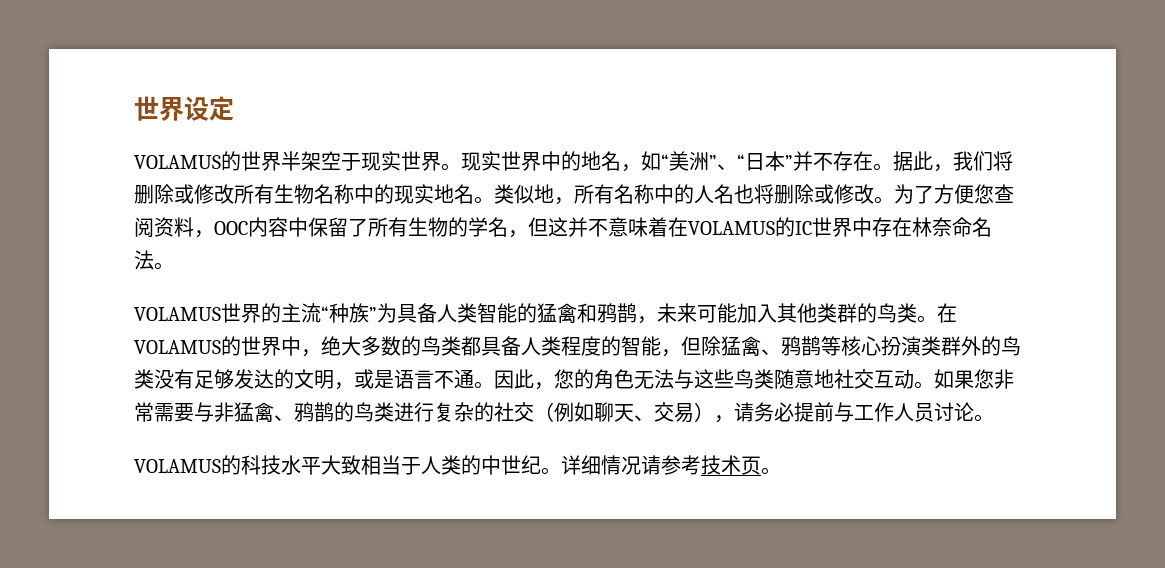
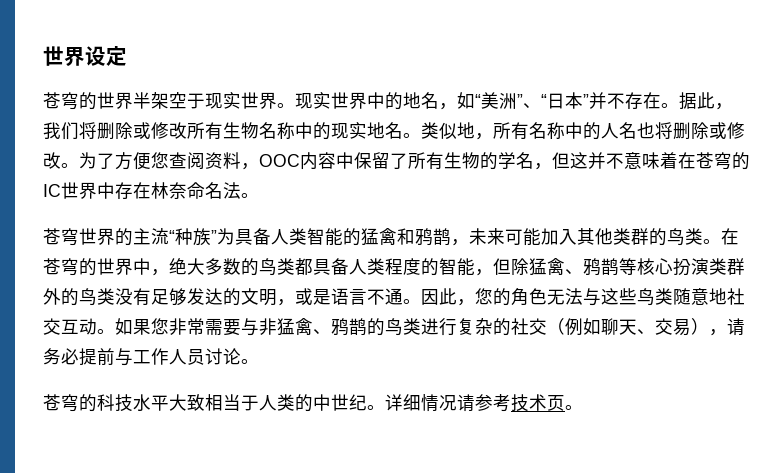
[134,155,221,169] VOLAMUS -> [43,92,79,110] 苍穹
[688,221,775,235] VOLAMUS -> [696,152,732,170] 苍穹
[134,307,221,321] VOLAMUS -> [43,228,79,246] 苍穹
[134,340,221,354] VOLAMUS -> [43,258,79,276] 苍穹
[134,459,221,473] VOLAMUS -> [43,394,79,412] 苍穹

